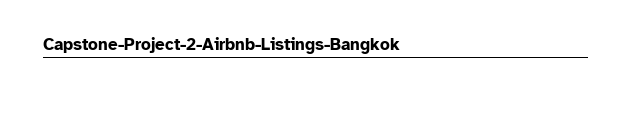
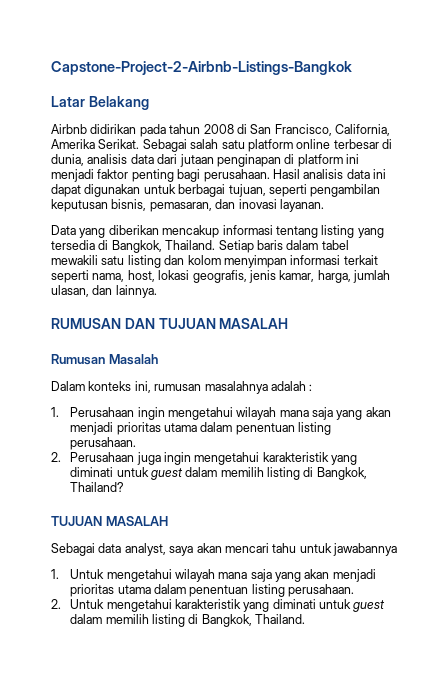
(400, 45) none -> [51,96,149,110] [51,124,390,137] [51,139,392,152] [51,154,359,167] [51,169,386,182] [51,184,381,197] [51,199,324,212] [51,225,384,238] [51,240,349,253] [51,255,378,268] [51,270,390,283] [51,285,157,298] [51,318,289,329] [51,354,158,365] [51,381,313,394] [51,407,391,420] [70,422,332,435] [70,437,137,450] [51,452,358,465] [70,467,367,480] [70,482,125,492] [51,516,168,526] [51,543,397,556] [51,569,376,582] [70,584,355,597] [51,599,386,612] [70,614,306,627] // Latar Belakang // Airbnb didirikan pada tahun 2008 di San Francisco, California, Amerika Serikat. Sebagai salah satu platform online terbesar di dunia, analisis data dari jutaan penginapan di platform ini menjadi faktor penting bagi perusahaan. Hasil analisis data ini dapat digunakan untuk berbagai tujuan, seperti pengambilan keputusan bisnis, pemasaran, dan inovasi layanan. // Data yang diberikan mencakup informasi tentang listing yang tersedia di Bangkok, Thailand. Setiap baris dalam tabel mewakili satu listing dan kolom menyimpan informasi terkait seperti nama, host, lokasi geografis, jenis kamar, harga, jumlah ulasan, dan lainnya. // RUMUSAN DAN TUJUAN MASALAH // Rumusan Masalah // Dalam konteks ini, rumusan masalahnya adalah : // 1. Perusahaan ingin mengetahui wilayah mana saja yang akan menjadi prioritas utama dalam penentuan listing perusahaan. // 2. Perusahaan juga ingin mengetahui karakteristik yang diminati untuk guest dalam memilih listing di Bangkok, Thailand? // TUJUAN MASALAH // Sebagai data analyst, saya akan mencari tahu untuk jawabannya // 1. Untuk mengetahui wilayah mana saja yang akan menjadi prioritas utama dalam penentuan listing perusahaan. // 2. Untuk mengetahui karakteristik yang diminati untuk guest dalam memilih listing di Bangkok, Thailand.

